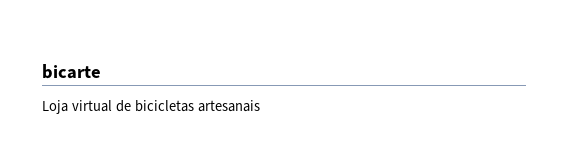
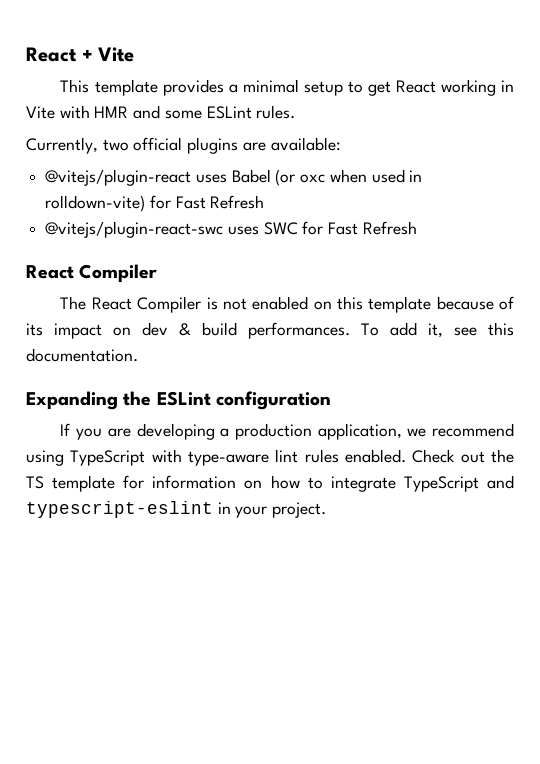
[42,64,101,79] [42,100,260,114] bicarte // Loja virtual de bicicletas artesanais -> [26,47,135,62] [60,79,515,96] [26,105,296,119] [26,137,341,154] [45,169,423,186] [45,195,265,212] [45,221,417,238] [26,264,158,283] [60,296,514,313] [26,322,514,339] [26,348,138,362] [26,391,331,410] [60,423,514,440] [26,449,514,466] [26,475,514,492] [26,501,327,518] React + Vite // This template provides a minimal setup to get React working in Vite with HMR and some ESLint rules. // Currently, two official plugins are available: // @vitejs/plugin-react uses Babel (or oxc when used in rolldown-vite) for Fast Refresh // @vitejs/plugin-react-swc uses SWC for Fast Refresh // React Compiler // The React Compiler is not enabled on this template because of its impact on dev & build performances. To add it, see this documentation. // Expanding the ESLint configuration // If you are developing a production application, we recommend using TypeScript with type-aware lint rules enabled. Check out the TS template for information on how to integrate TypeScript and typescript-eslint in your project.

